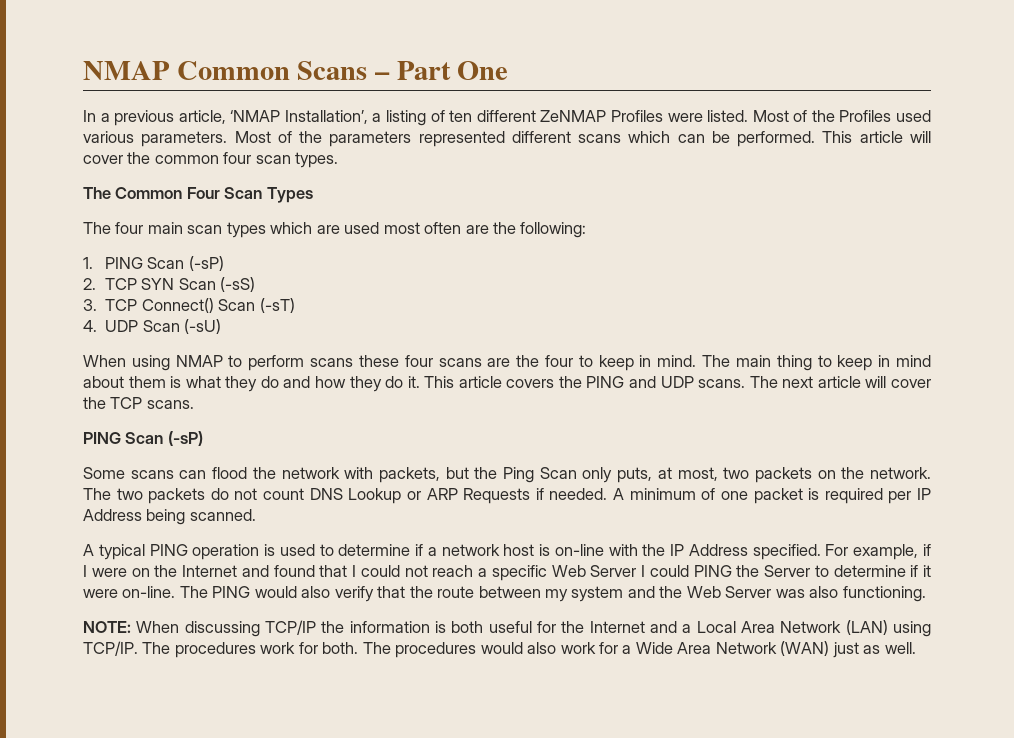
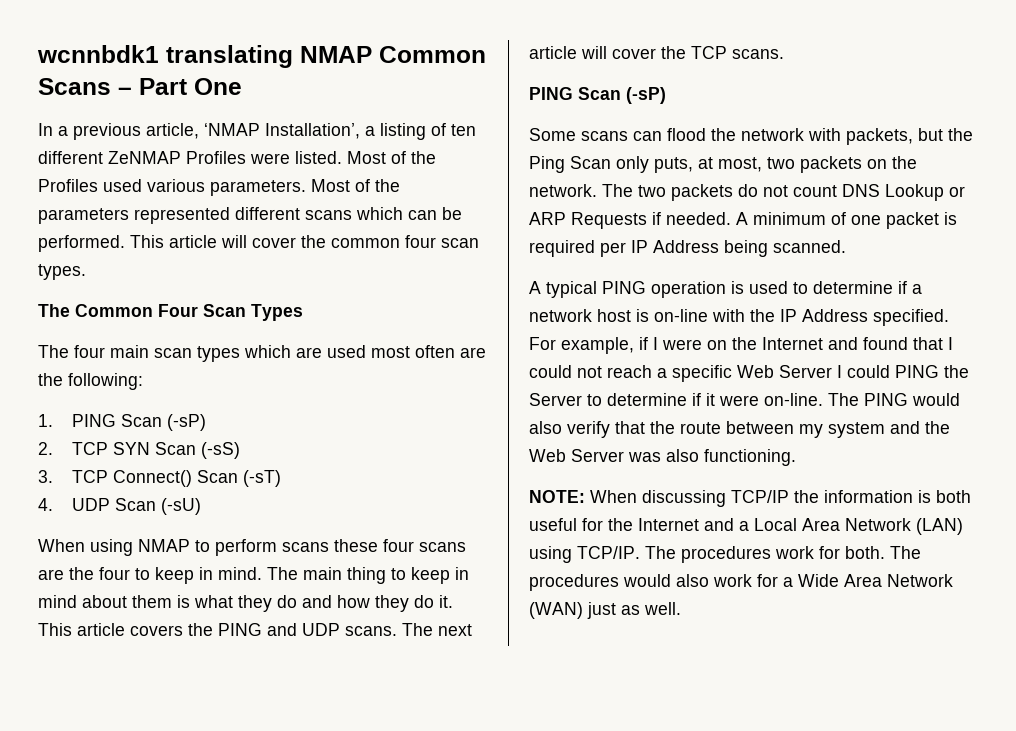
(83, 70) none -> [37,45,293,68] wcnnbdk1 translating

